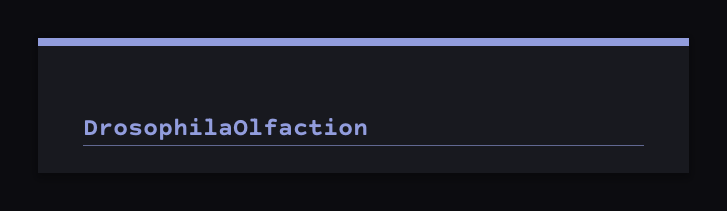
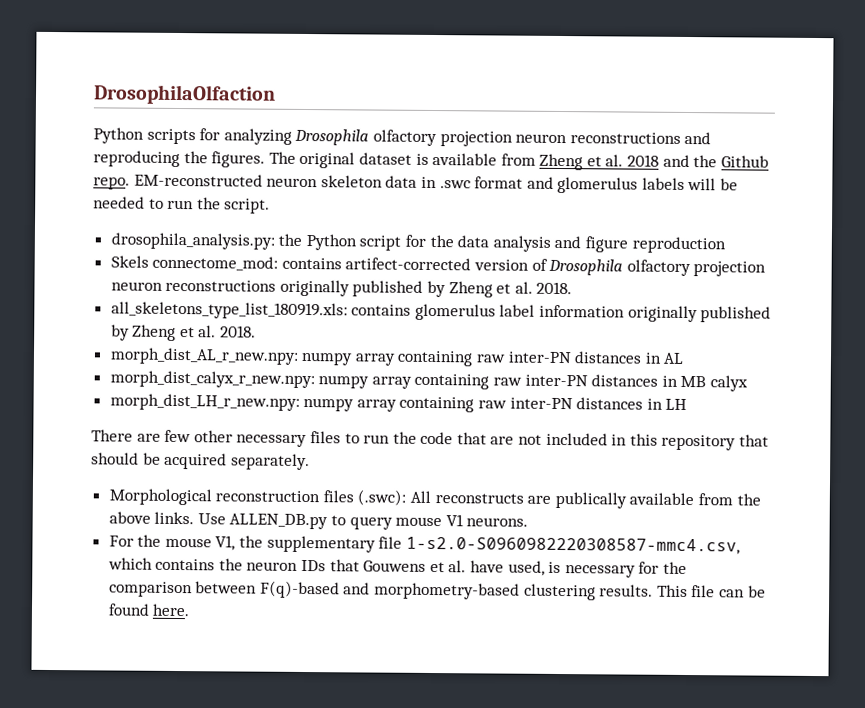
(368, 129) none -> [93,127,712,147] [93,150,769,171] [93,173,739,194] [93,196,271,214] [110,232,726,254] [110,255,767,277] [110,279,573,298] [110,301,772,323] [110,324,257,341] [109,347,685,367] [109,370,749,392] [109,393,688,413] [91,429,770,451] [91,452,310,471] [108,488,761,509] [108,511,529,530] [108,534,740,555] [107,557,687,578] [108,580,766,601] [107,603,191,617] // Python scripts for analyzing Drosophila olfactory projection neuron reconstructions and reproducing the figures. The original dataset is available from Zheng et al. 2018 and the Github repo. EM-reconstructed neuron skeleton data in .swc format and glomerulus labels will be needed to run the script. // drosophila_analysis.py: the Python script for the data analysis and figure reproduction // Skels connectome_mod: contains artifect-corrected version of Drosophila olfactory projection neuron reconstructions originally published by Zheng et al. 2018. // all_skeletons_type_list_180919.xls: contains glomerulus label information originally published by Zheng et al. 2018. // morph_dist_AL_r_new.npy: numpy array containing raw inter-PN distances in AL // morph_dist_calyx_r_new.npy: numpy array containing raw inter-PN distances in MB calyx // morph_dist_LH_r_new.npy: numpy array containing raw inter-PN distances in LH // There are few other necessary files to run the code that are not included in this repository that should be acquired separately. // Morphological reconstruction files (.swc): All reconstructs are publically available from the above links. Use ALLEN_DB.py to query mouse V1 neurons. // For the mouse V1, the supplementary file 1-s2.0-S0960982220308587-mmc4.csv, which contains the neuron IDs that Gouwens et al. have used, is necessary for the comparison between F(q)-based and morphometry-based clustering results. This file can be found here.

